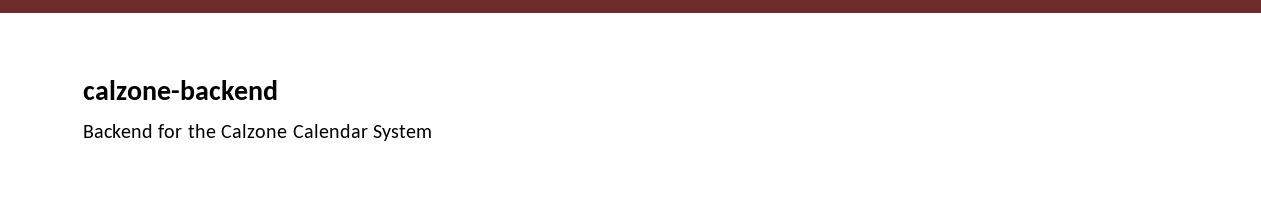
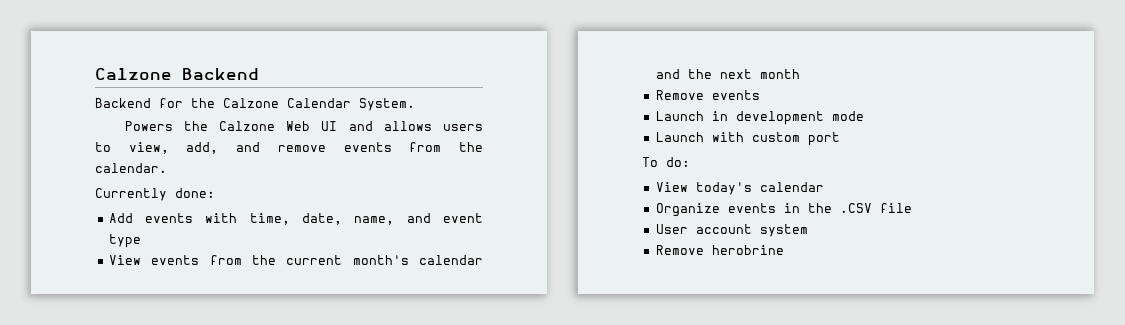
[83,80,278,100] calzone-backend -> [95,68,259,80] Calzone Backend
[373,125,432,141] System -> [359,98,415,111] [124,121,483,131] [95,142,484,154] [95,163,167,173] [95,188,215,201] [108,213,483,225] [108,234,141,248] [108,255,483,265] [655,69,800,79] [655,90,760,100] [655,111,864,125] [655,132,840,146] [642,157,690,167] [655,182,824,195] [655,203,912,217] [655,224,808,237] [655,245,784,255] System. // Powers the Calzone Web UI and allows users to view, add, and remove events from the calendar. // Currently done: // Add events with time, date, name, and event type // View events from the current month's calendar and the next month // Remove events // Launch in development mode // Launch with custom port // To do: // View today's calendar // Organize events in the .CSV file // User account system // Remove herobrine

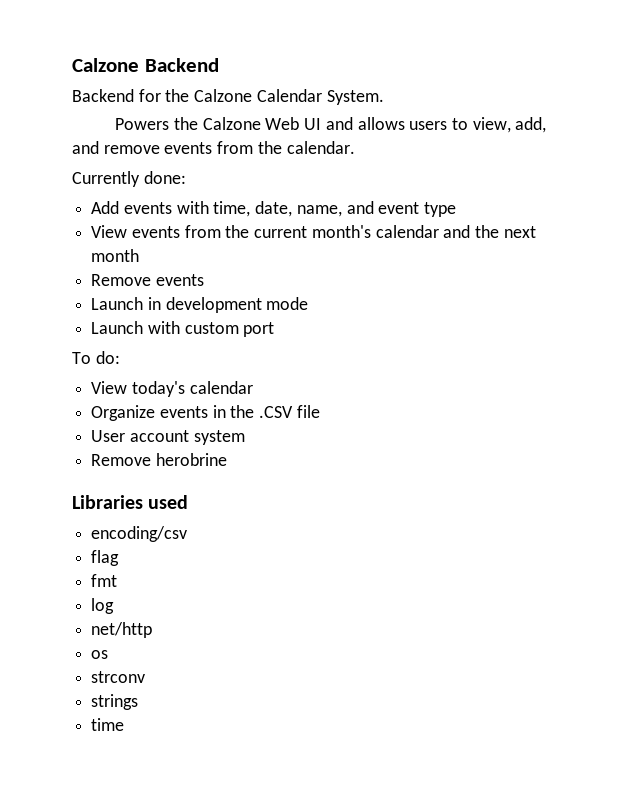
(784, 250) none -> [72,495,189,509] [91,526,188,542] [91,550,120,566] [91,574,118,587] [91,598,115,614] [91,622,153,638] [91,650,109,659] [91,671,146,683] [91,694,139,710] [91,718,125,731] // Libraries used // encoding/csv // flag // fmt // log // net/http // os // strconv // strings // time

